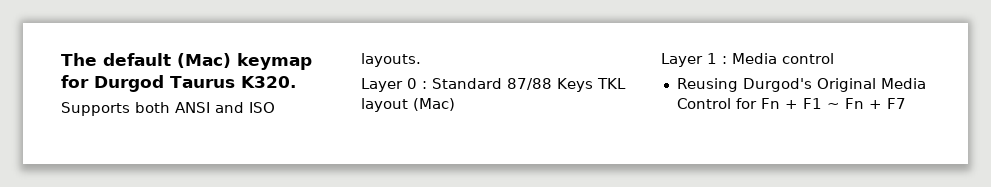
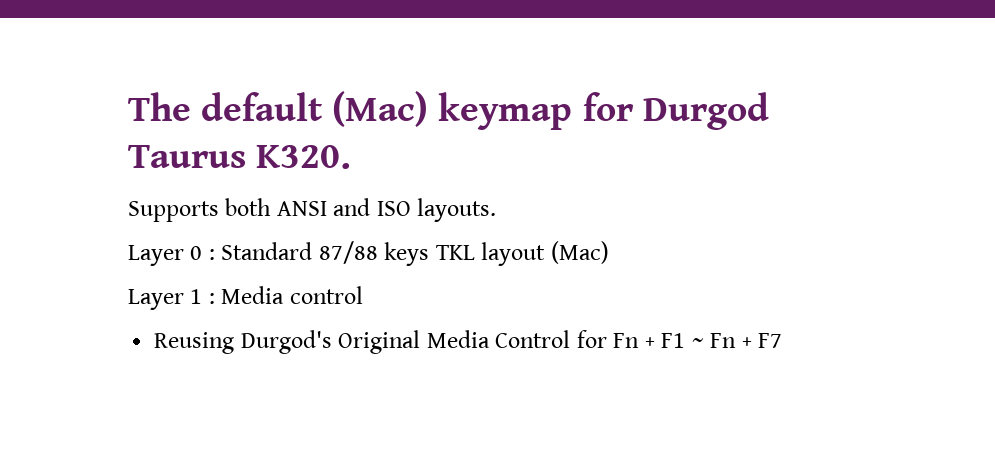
[557,78,593,92] Keys -> [384,242,430,266] keys

